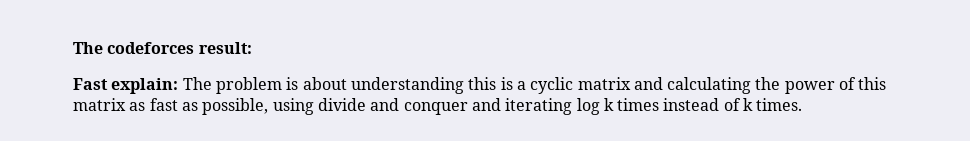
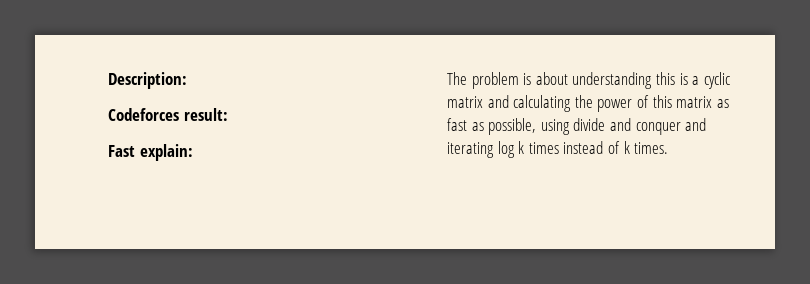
[73,42,195,54] The codeforces -> [108,72,187,89] [108,108,179,121] Description: // Codeforces
(179, 86) none -> (193, 152) //

